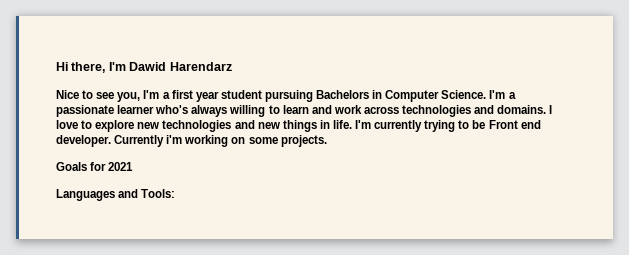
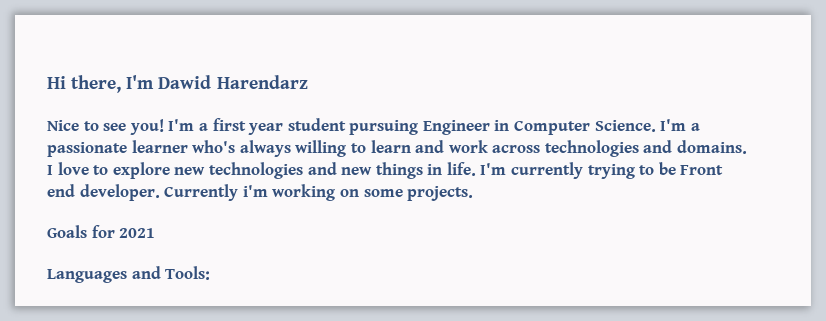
[117,92,141,102] you, -> [129,119,164,135] you!
[316,90,370,99] Bachelors -> [422,120,490,135] Engineer

